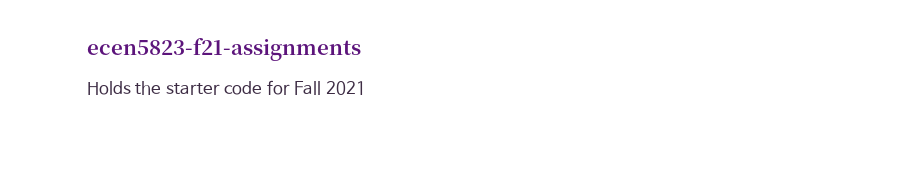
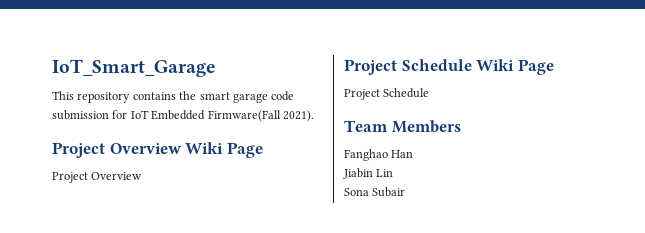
[87,38,361,61] [87,80,366,95] ecen5823-f21-assignments // Holds the starter code for Fall 2021 -> [52,59,216,77] [52,91,295,103] [52,110,314,122] [52,142,263,158] [52,172,143,183] [344,59,554,75] [344,88,430,100] [344,120,461,133] [344,149,414,161] [343,168,394,179] [344,187,406,197] IoT_Smart_Garage // This repository contains the smart garage code submission for IoT Embedded Firmware(Fall 2021). // Project Overview Wiki Page // Project Overview // Project Schedule Wiki Page // Project Schedule // Team Members // Fanghao Han // Jiabin Lin // Sona Subair

